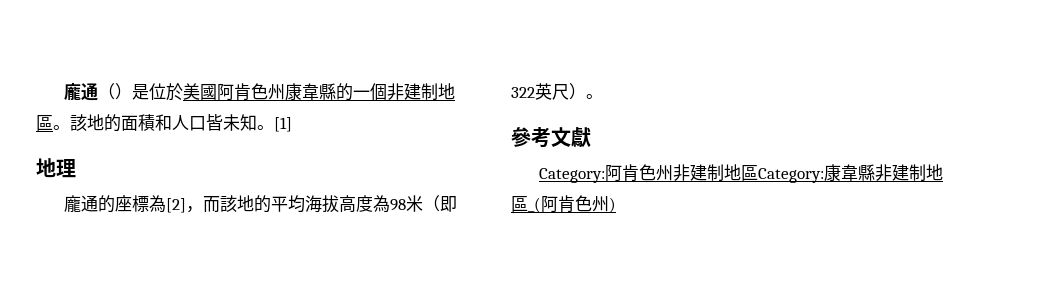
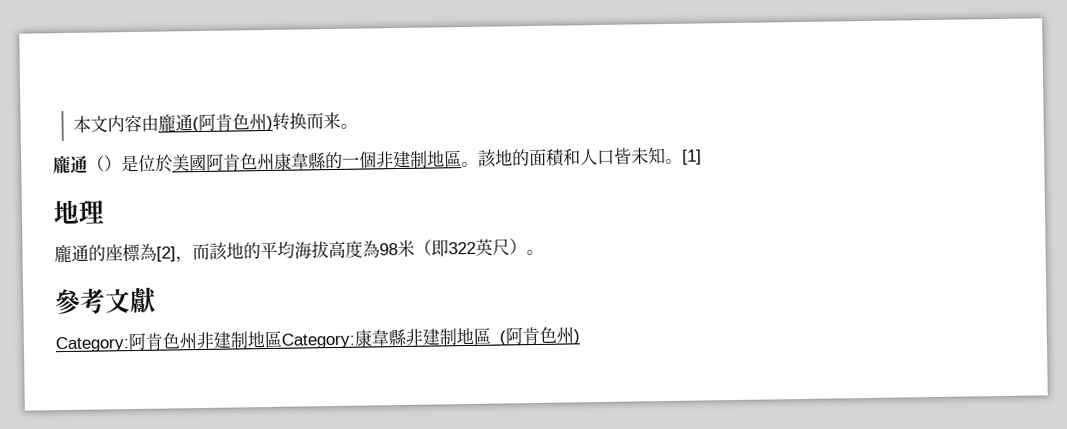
(64, 91) none -> [72,111,358,133] 本文内容由龐通(阿肯色州)转换而来。 //

